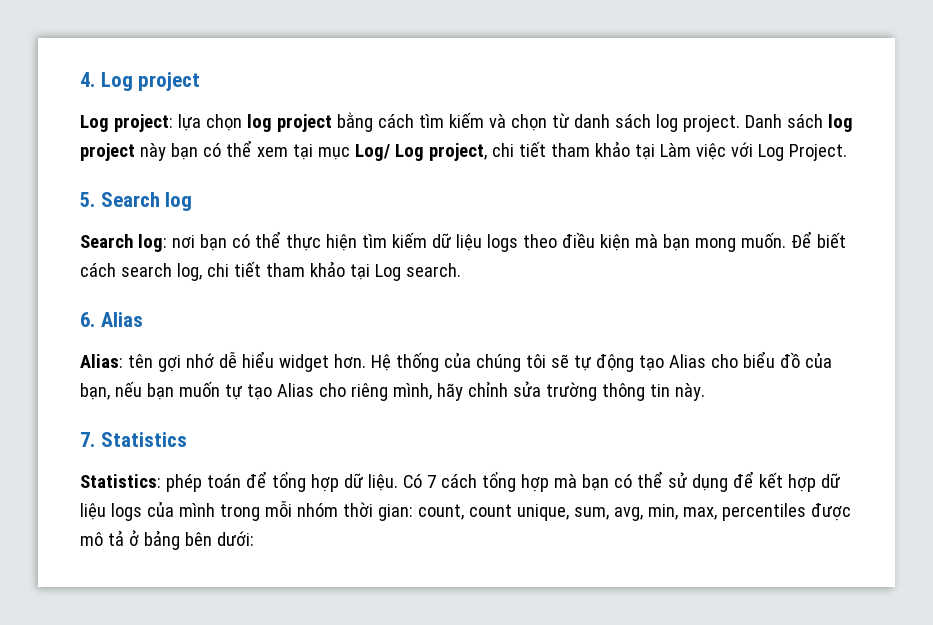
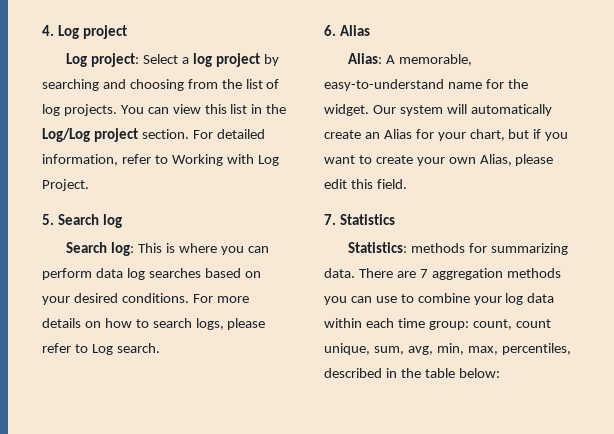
[177,112,853,132] [80,140,753,161] lựa chọn log project bằng cách tìm kiếm và chọn từ danh sách log project. Danh sách log project này bạn có thể xem tại mục Log/ Log project, chi tiết tham khảo tại Làm việc với -> [143,53,279,67] [42,79,280,91] [42,104,287,116] [42,128,265,142] [42,154,254,166] Select a log project by searching and choosing from the list of log projects. You can view this list in the Log/Log project section. For detailed information, refer to Working with
[171,231,846,252] [80,261,370,281] nơi bạn có thể thực hiện tìm kiếm dữ liệu logs theo điều kiện mà bạn mong muốn. Để biết cách search log, chi tiết tham khảo tại -> [138,243,269,255] [42,268,261,280] [42,293,249,305] [42,318,266,330] [42,343,88,353] This is where you can perform data log searches based on your desired conditions. For more details on how to search logs, please refer to
[127,351,832,372] [80,381,705,401] [80,432,187,447] [80,471,840,492] [80,500,413,521] tên gợi nhớ dễ hiểu widget hơn. Hệ thống của chúng tôi sẽ tự động tạo Alias cho biểu đồ của bạn, nếu bạn muốn tự tạo Alias cho riêng mình, hãy chỉnh sửa trường thông tin này. // 7. Statistics // Statistics: phép toán để tổng hợp dữ liệu. Có 7 cách tổng hợp mà bạn có thể sử dụng để kết hợp dữ liệu logs của mình trong mỗi nhóm thời gian: -> [386,54,473,66] [324,79,528,91] [324,104,552,116] [324,129,569,141] [324,154,554,166] [324,179,407,189] [324,214,396,225] [348,242,568,255] [324,268,561,280] [324,293,555,305] [324,318,469,330] A memorable, easy-to-understand name for the widget. Our system will automatically create an Alias for your chart, but if you want to create your own Alias, please edit this field. // 7. Statistics // Statistics: methods for summarizing data. There are 7 aggregation methods you can use to combine your log data within each time group:
[721,503,851,521] [80,530,254,550] percentiles được mô tả ở bảng bên dưới: -> [501,343,571,355] [324,368,500,378] percentiles, described in the table below:

